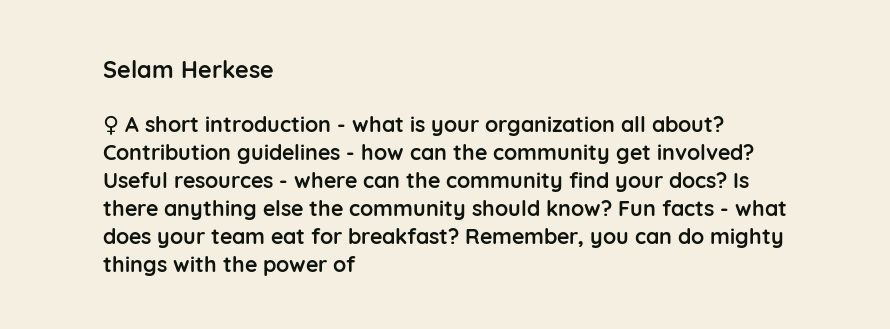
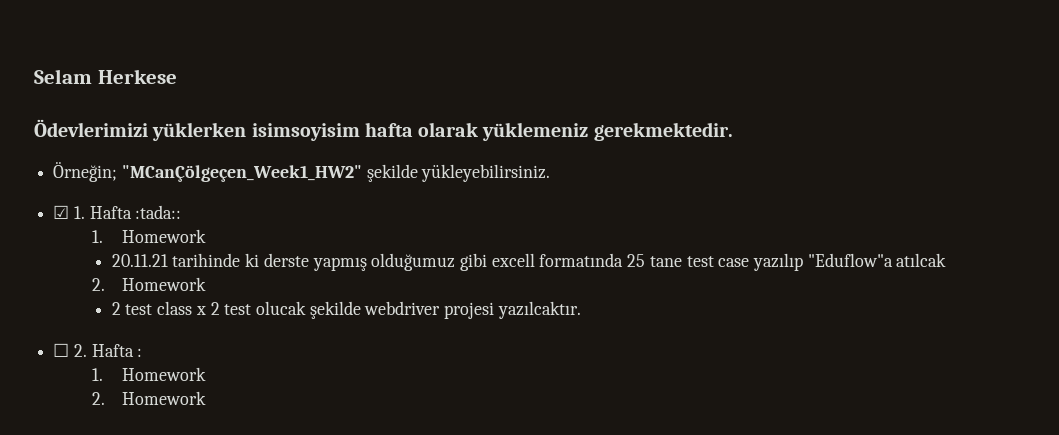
[103,115,724,136] [103,144,754,164] [103,172,749,192] [103,200,787,220] [103,228,784,248] [103,256,356,276] ♀ A short introduction - what is your organization all about? Contribution guidelines - how can the community get involved? Useful resources - where can the community find your docs? Is there anything else the community should know? Fun facts - what does your team eat for breakfast? Remember, you can do mighty things with the power of -> [34,119,733,141] [53,162,551,182] [53,205,182,219] [92,229,206,243] [111,253,947,271] [92,277,206,291] [111,301,581,319] [53,343,143,357] [92,367,206,381] [92,391,206,405] Ödevlerimizi yüklerken isimsoyisim hafta olarak yüklemeniz gerekmektedir. // Örneğin; "MCanÇölgeçen_Week1_HW2" şekilde yükleyebilirsiniz. // ☑ 1. Hafta :tada:: // 1. Homework // 20.11.21 tarihinde ki derste yapmış olduğumuz gibi excell formatında 25 tane test case yazılıp "Eduflow"a atılcak // 2. Homework // 2 test class x 2 test olucak şekilde webdriver projesi yazılcaktır. // ☐ 2. Hafta : // 1. Homework // 2. Homework

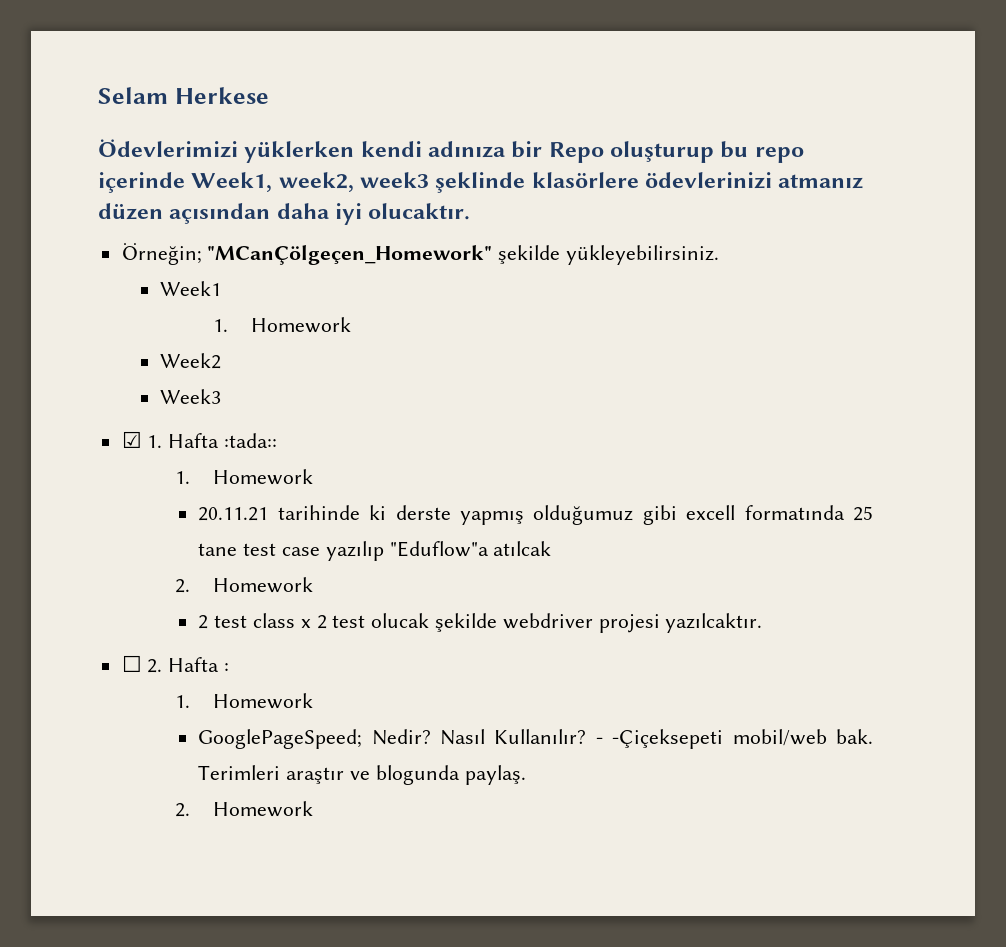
[251,122,733,141] isimsoyisim hafta olarak yüklemeniz gerekmektedir. -> [360,141,804,163] [98,172,864,193] [98,203,471,225] kendi adınıza bir Repo oluşturup bu repo içerinde Week1, week2, week3 şeklinde klasörlere ödevlerinizi atmanız düzen açısından daha iyi olucaktır.
[121,165,362,182] "MCanÇölgeçen_Week1_HW2" -> [207,245,493,265] "MCanÇölgeçen_Homework"
(551, 173) none -> [159,281,221,296] [213,317,352,333] [159,353,221,369] [159,389,221,404] // Week1 // 1. Homework // Week2 // Week3
(206, 374) none -> [198,729,874,749] [198,765,526,785] // GooglePageSpeed; Nedir? Nasıl Kullanılır? - -Çiçeksepeti mobil/web bak. Terimleri araştır ve blogunda paylaş.

